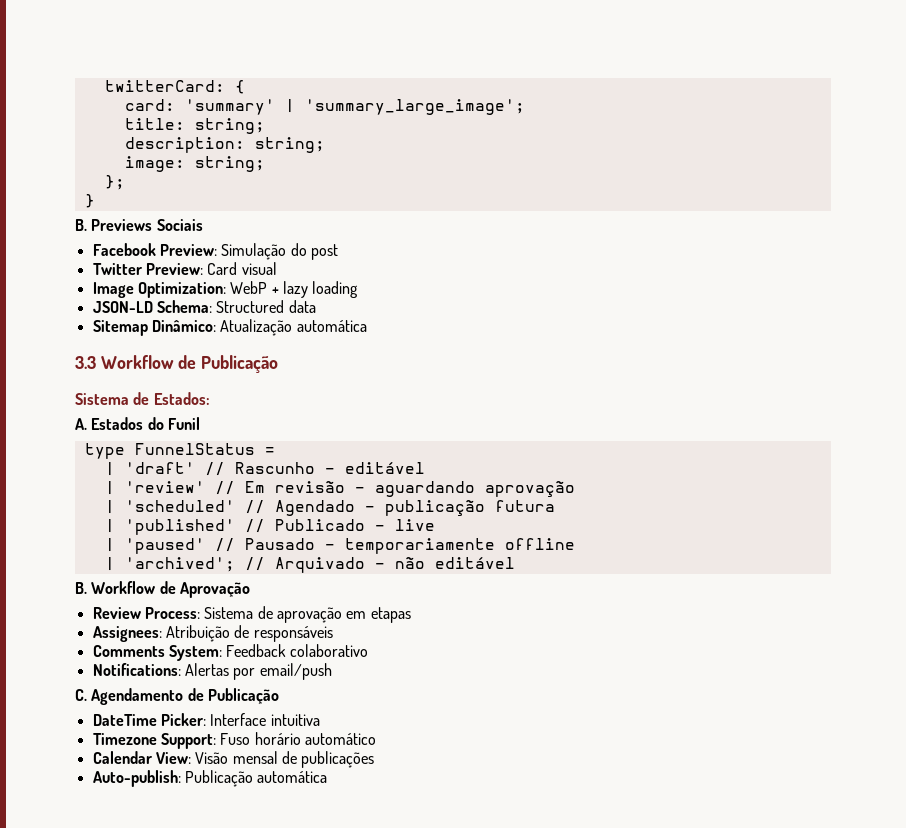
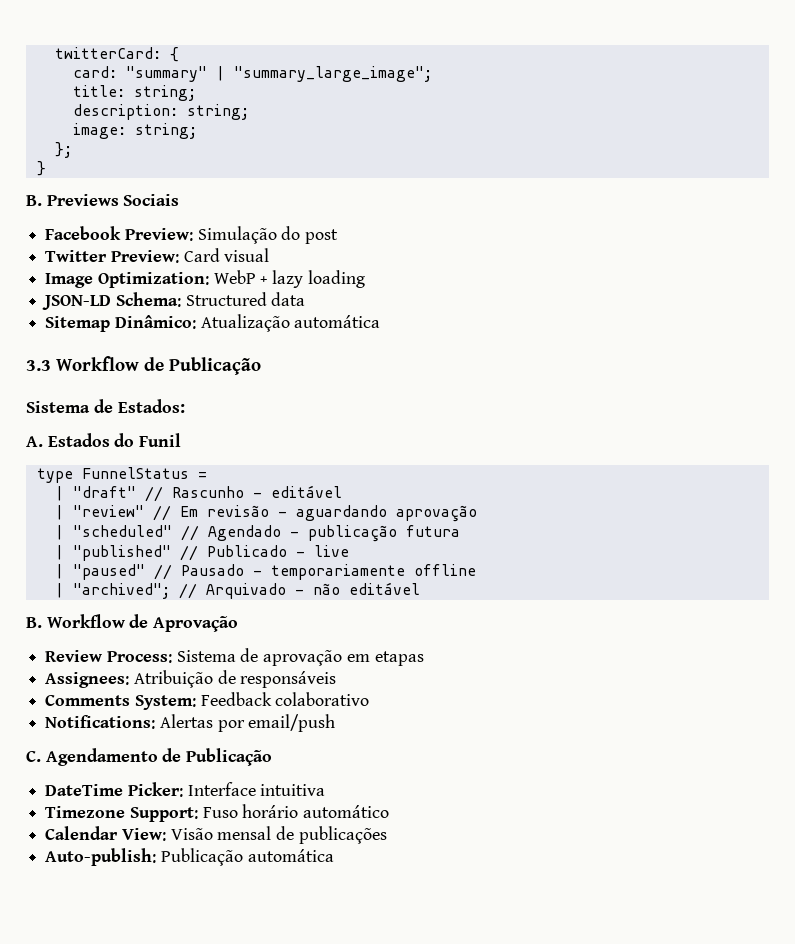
[184,99,525,115] 'summary' | 'summary_large_image'; -> [125,66,432,82] "summary" | "summary_large_image";
[124,462,195,474] 'draft' -> [72,486,136,498] "draft"
[124,481,205,493] 'review' -> [72,505,144,517] "review"
[124,500,235,512] 'scheduled' -> [72,525,172,537] "scheduled"
[124,519,235,535] 'published' -> [72,545,171,561] "published"
[124,538,205,554] 'paused' -> [72,564,145,580] "paused"
[124,557,235,572] 'archived'; -> [72,583,170,599] "archived";

